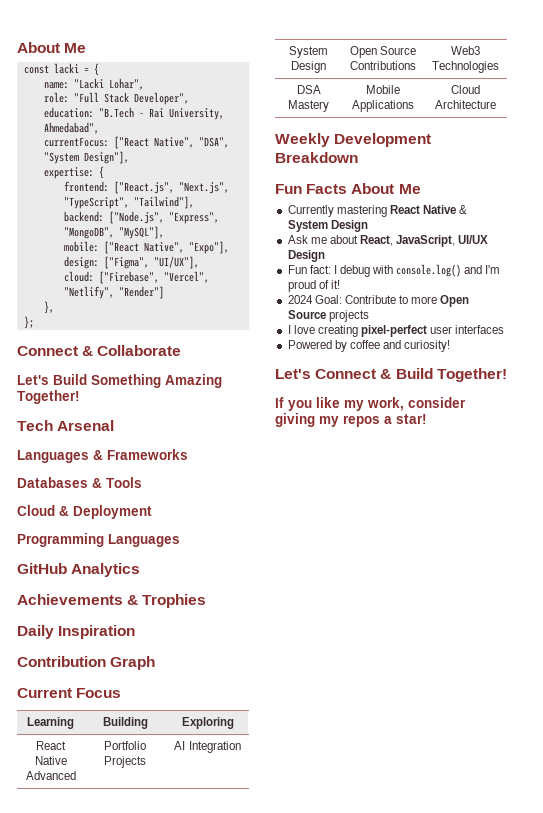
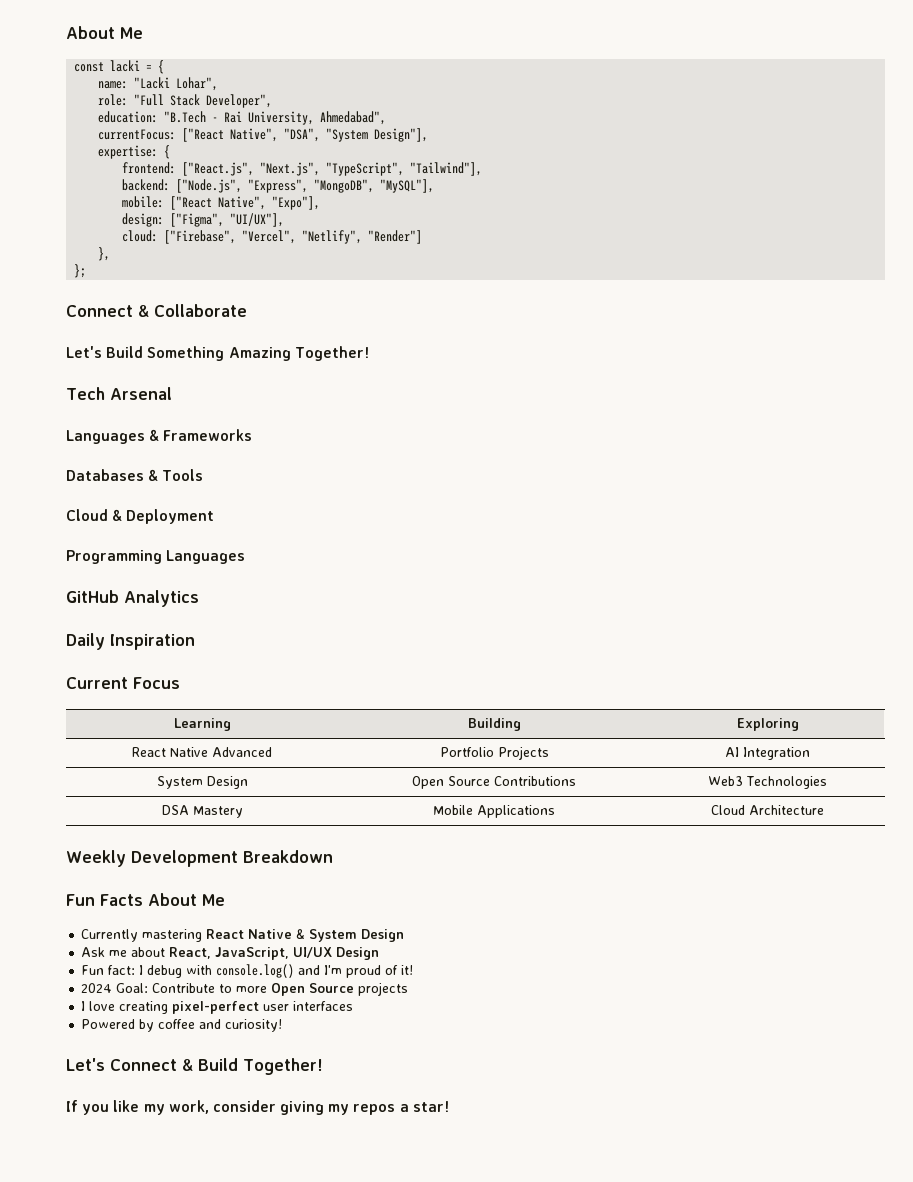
[17,594,207,608] // Achievements & Trophies -> (199, 598) none
[17,656,156,670] // Contribution Graph -> (195, 642) none

